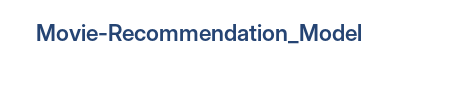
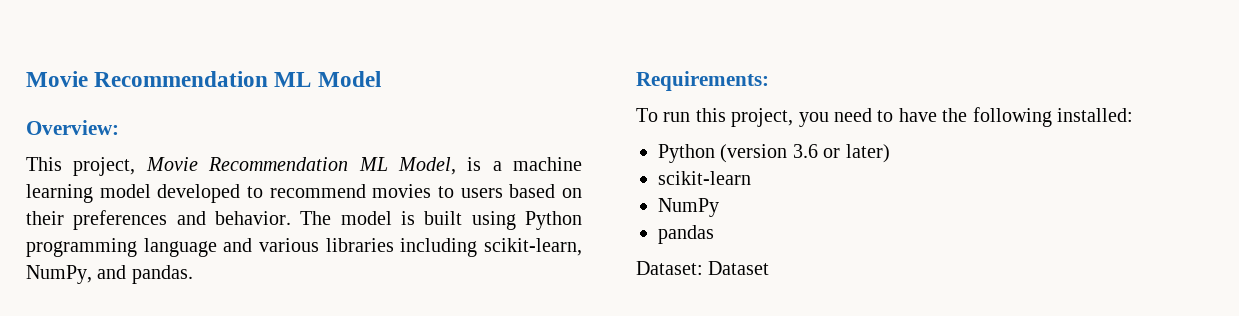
[36,24,362,44] Movie-Recommendation_Model -> [26,71,381,87] [26,120,119,135] [26,157,582,176] [26,184,582,203] [26,210,582,230] [26,238,582,257] [26,265,193,284] [636,71,769,91] [636,107,1133,127] [658,144,890,163] [658,171,751,185] [658,198,719,217] [658,225,714,244] [636,261,770,275] Movie Recommendation ML Model // Overview: // This project, Movie Recommendation ML Model, is a machine learning model developed to recommend movies to users based on their preferences and behavior. The model is built using Python programming language and various libraries including scikit-learn, NumPy, and pandas. // Requirements: // To run this project, you need to have the following installed: // Python (version 3.6 or later) // scikit-learn // NumPy // pandas // Dataset: Dataset

